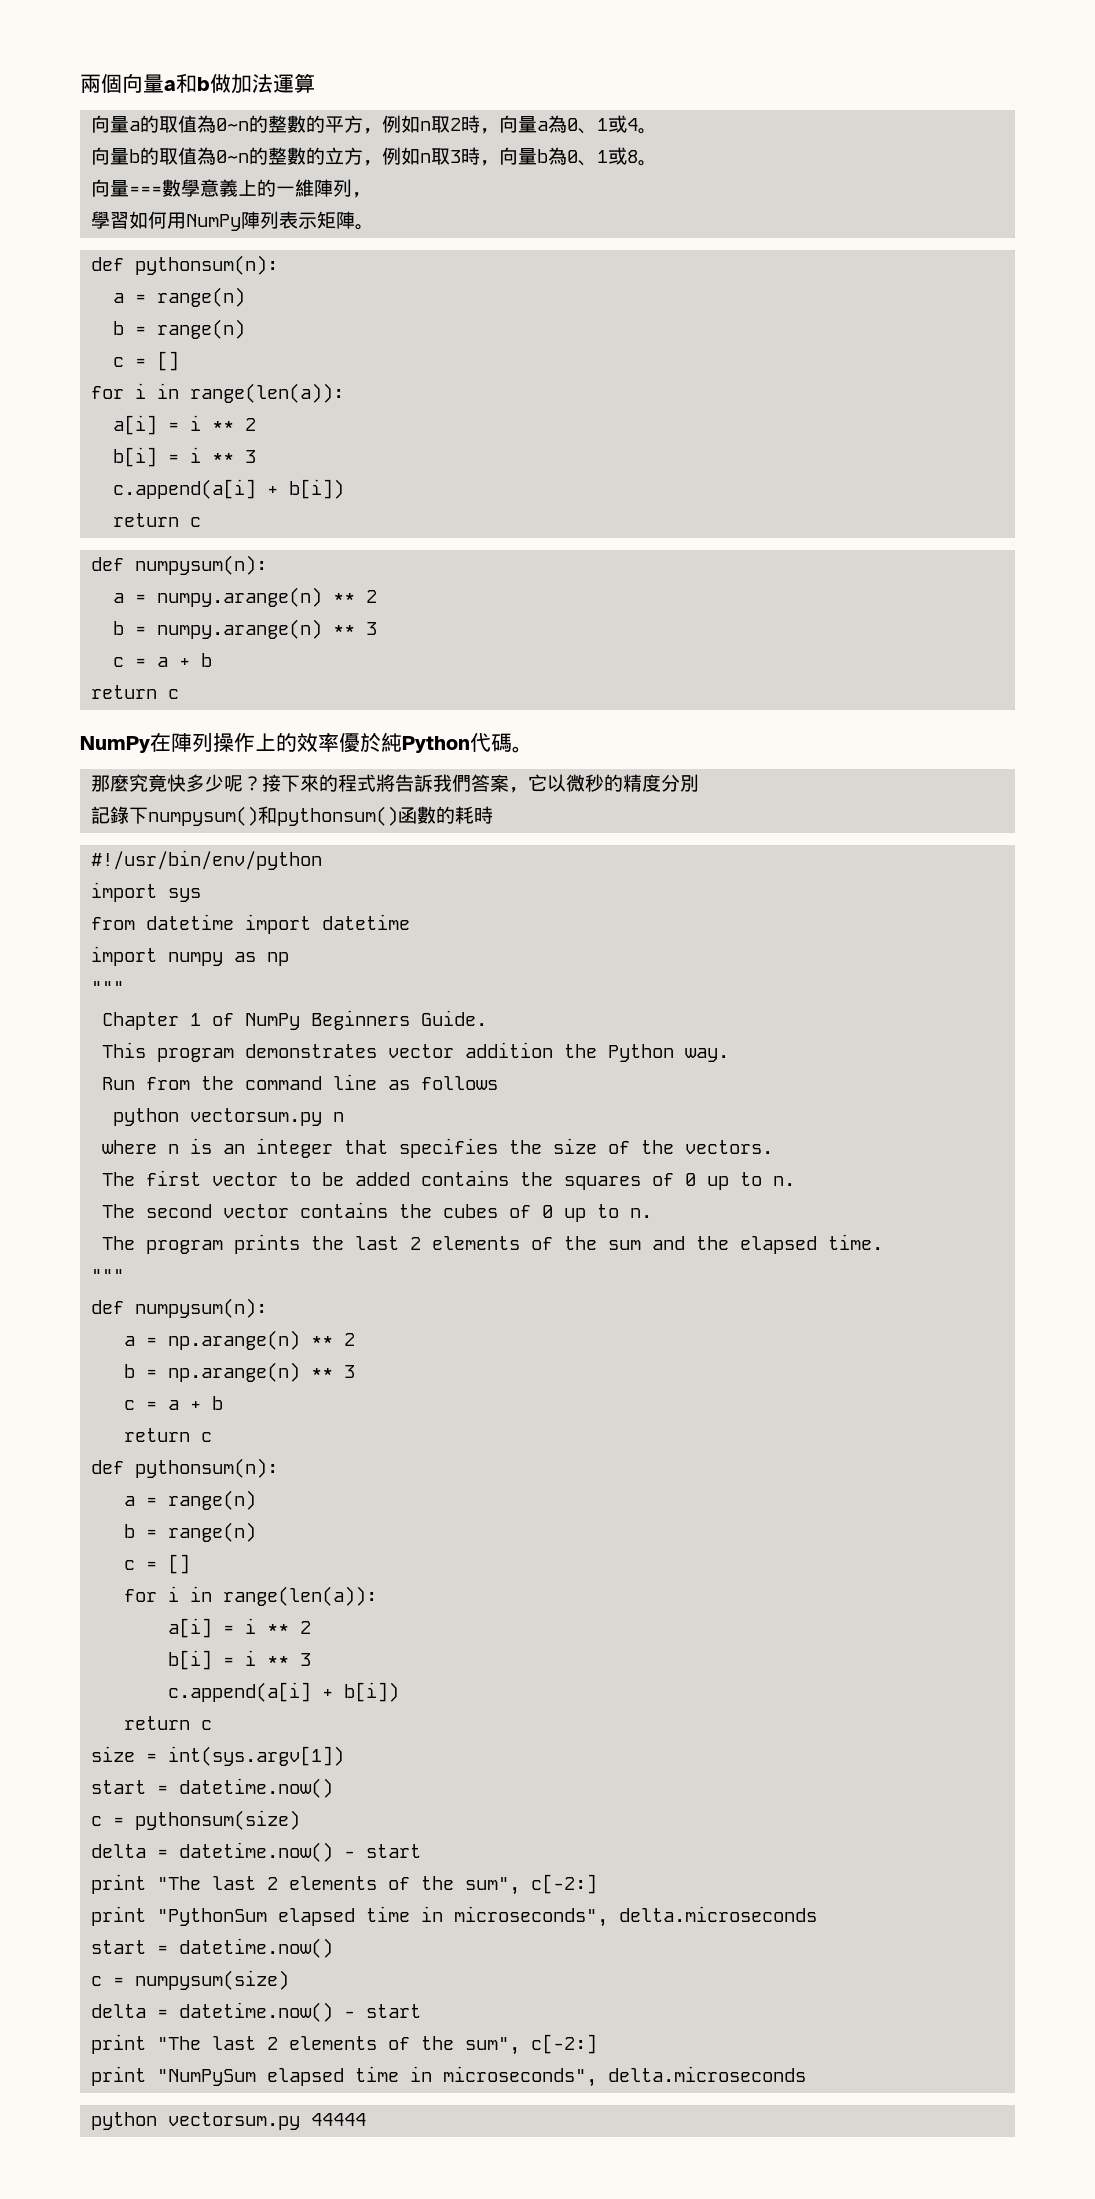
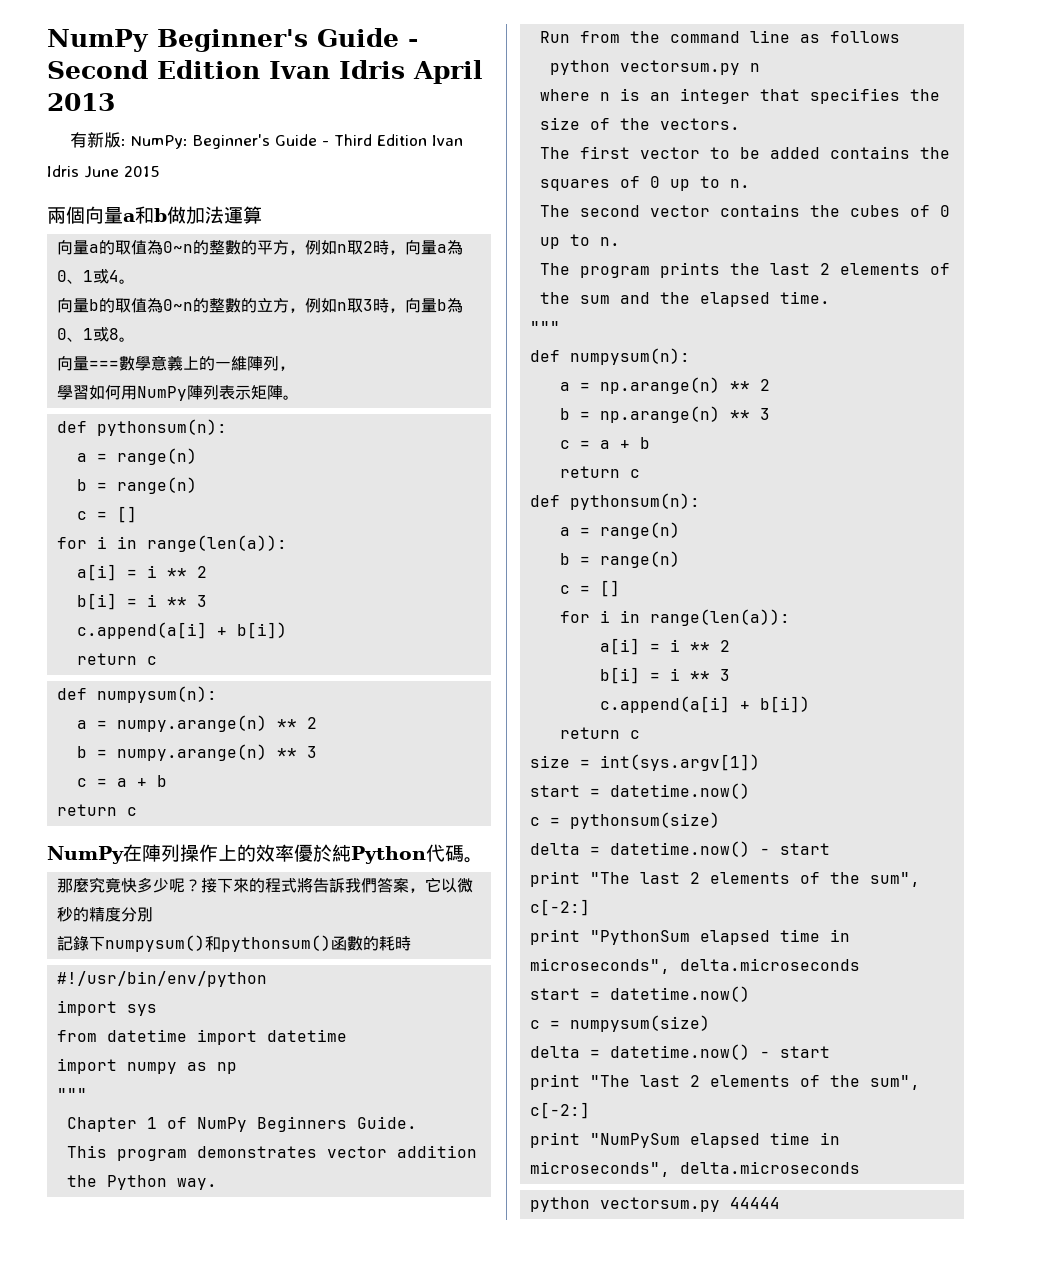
(80, 83) none -> [47,28,418,52] [47,60,483,84] [47,93,115,111] [70,132,464,149] [47,165,160,178] NumPy Beginner's Guide - Second Edition Ivan Idris April 2013 // 有新版: NumPy: Beginner's Guide - Third Edition Ivan Idris June 2015 //

